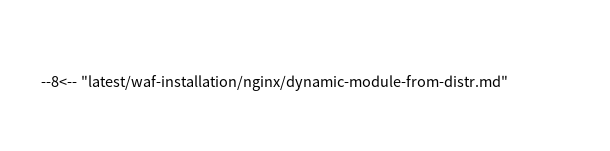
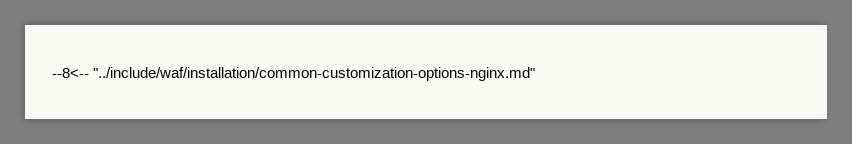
[80,75,508,91] "latest/waf-installation/nginx/dynamic-module-from-distr.md" -> [93,67,536,81] "../include/waf/installation/common-customization-options-nginx.md"

